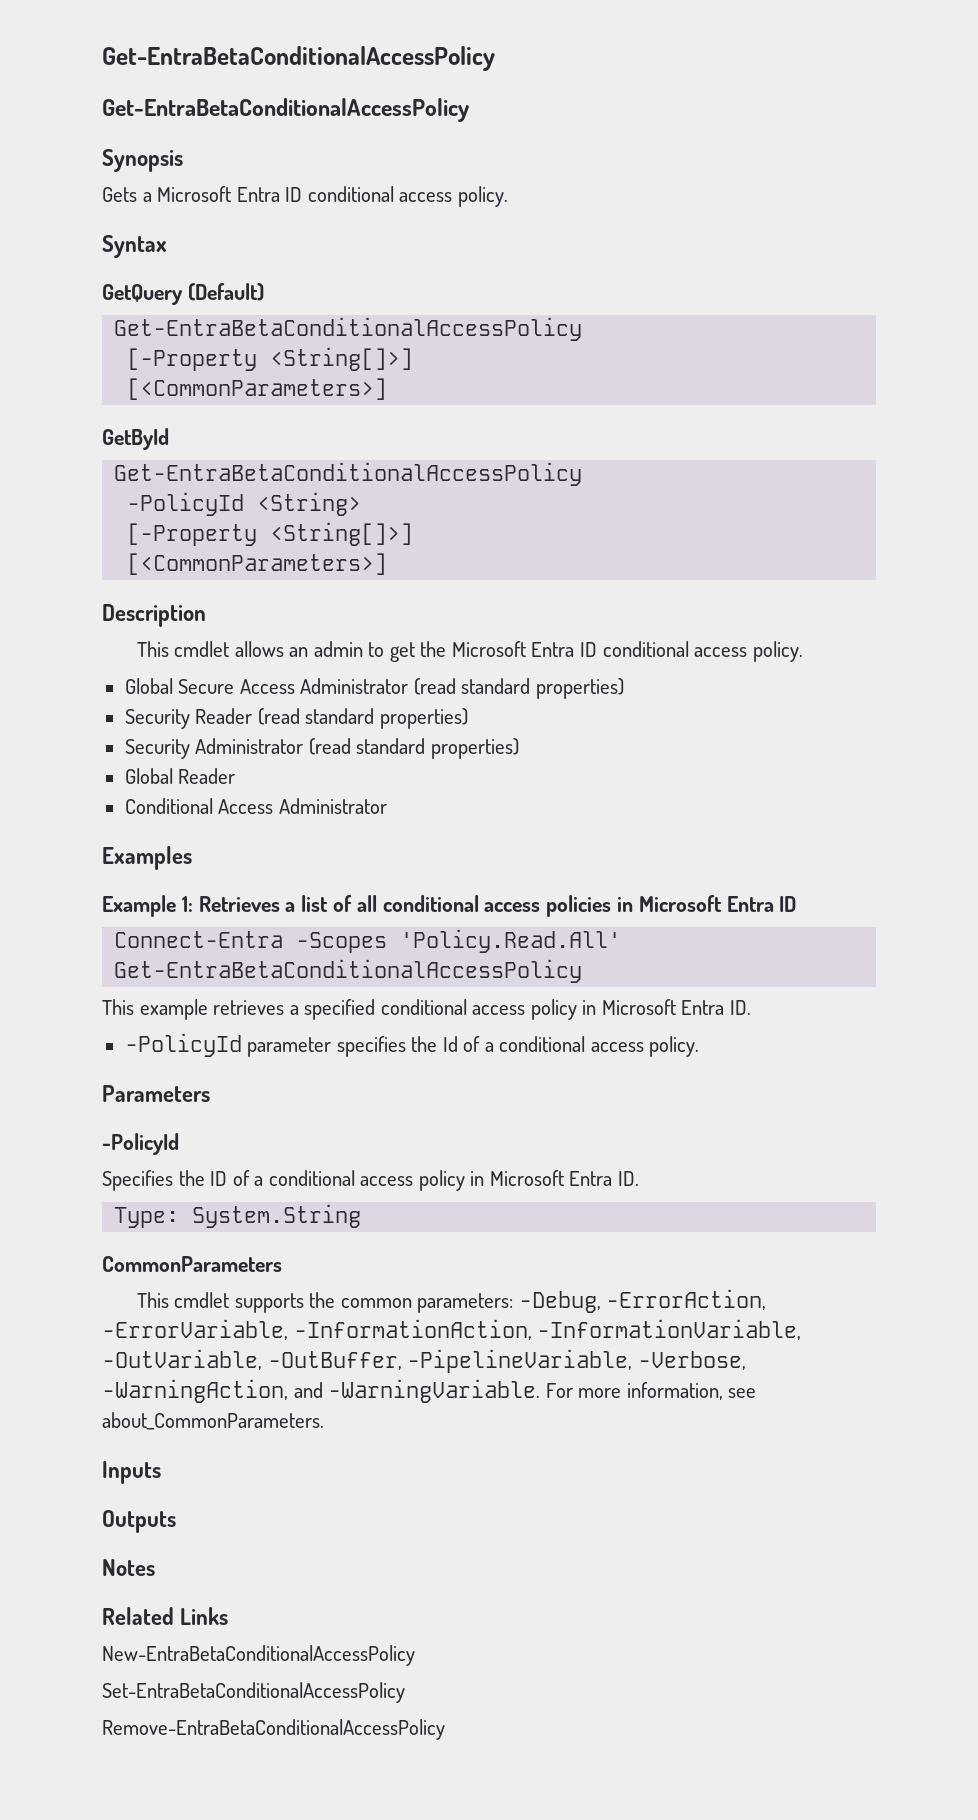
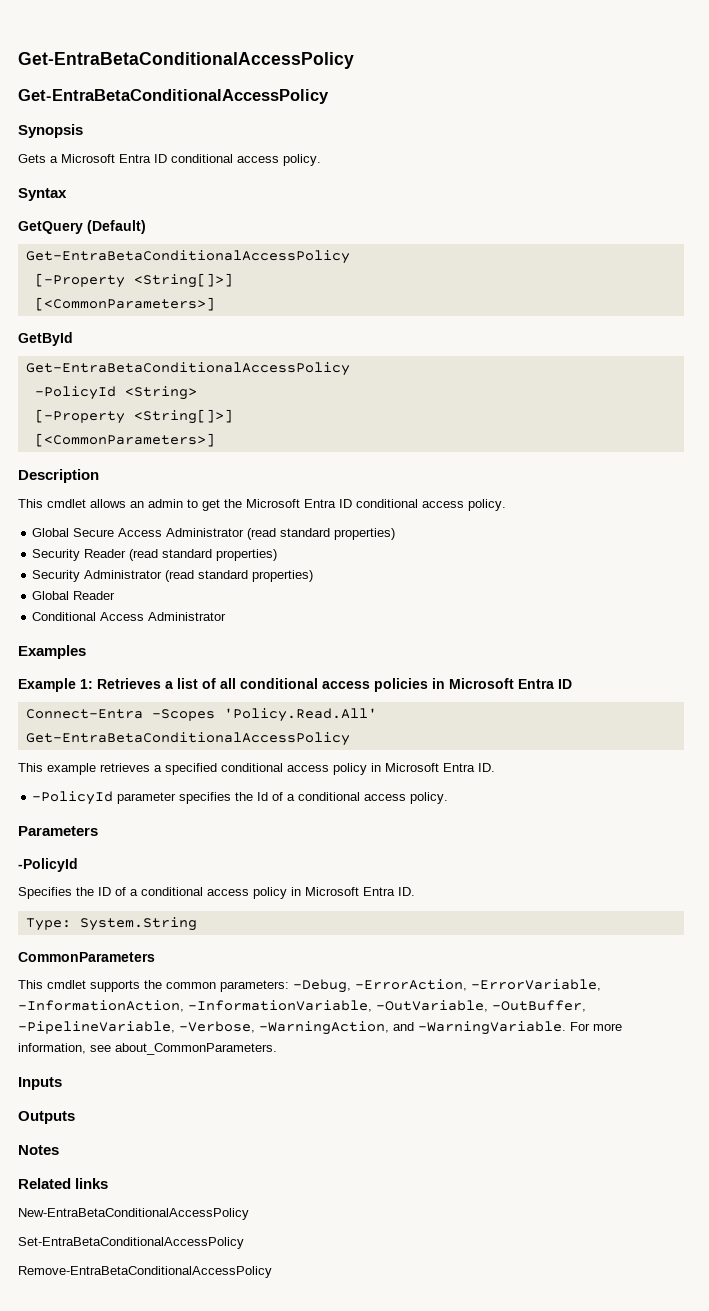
[180,1607,229,1625] Links -> [75,1178,109,1189] links

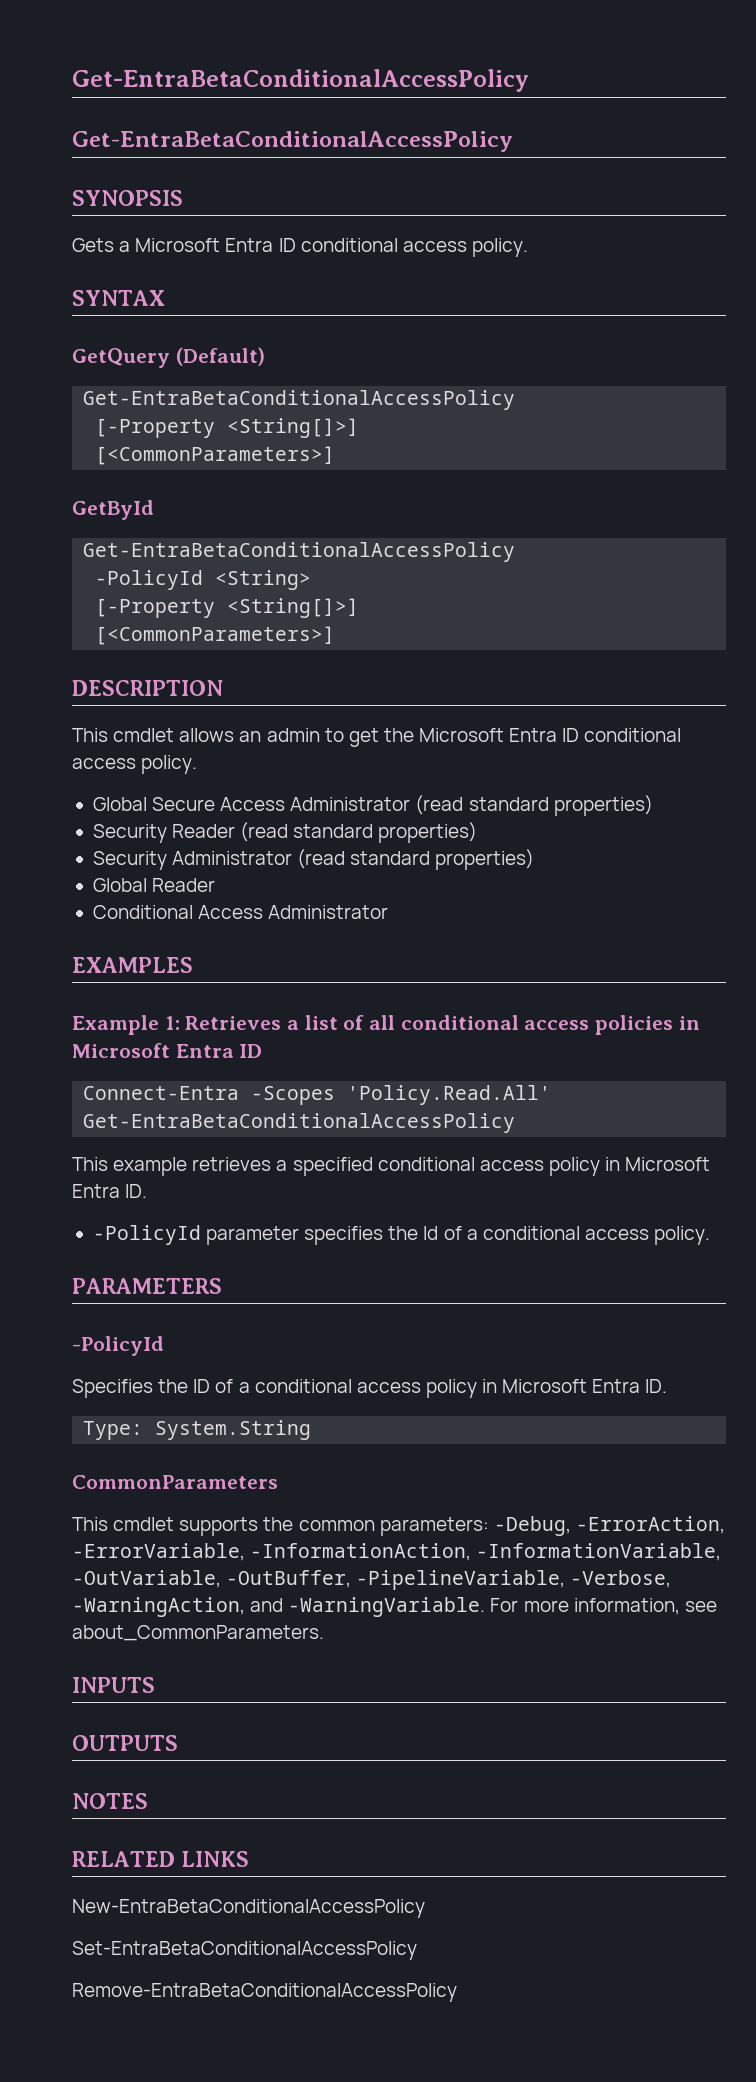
[18,124,83,138] Synopsis -> [72,190,183,206] SYNOPSIS
[18,188,67,201] Syntax -> [72,290,165,306] SYNTAX
[18,469,99,483] Description -> [72,680,223,696] DESCRIPTION
[18,645,86,659] Examples -> [72,957,193,973] EXAMPLES
[18,826,98,836] Parameters -> [72,1278,222,1294] PARAMETERS
[18,1077,62,1090] [18,1111,75,1124] [18,1145,59,1155] [18,1178,109,1189] Inputs // Outputs // Notes // Related links -> [72,1677,155,1693] [72,1735,178,1751] [72,1793,148,1809] [72,1851,249,1867] INPUTS // OUTPUTS // NOTES // RELATED LINKS

